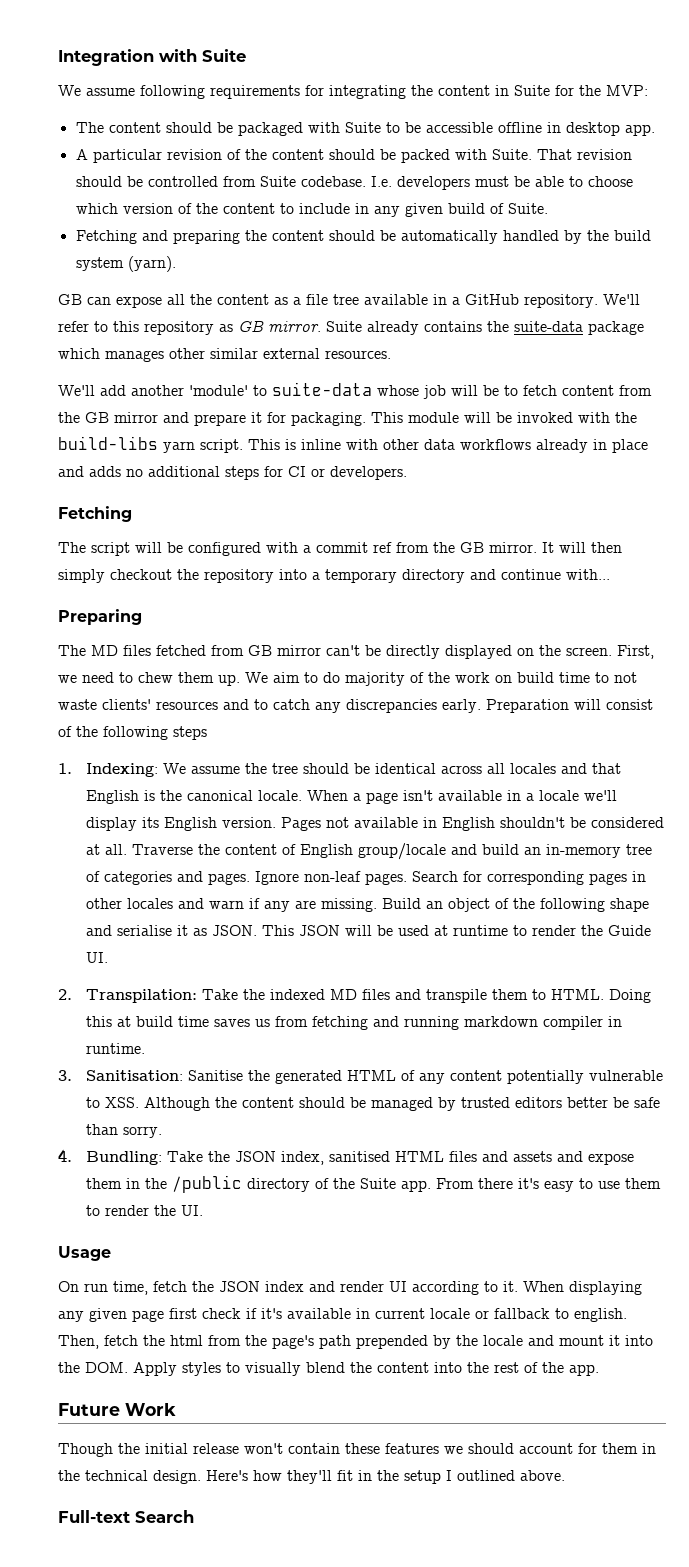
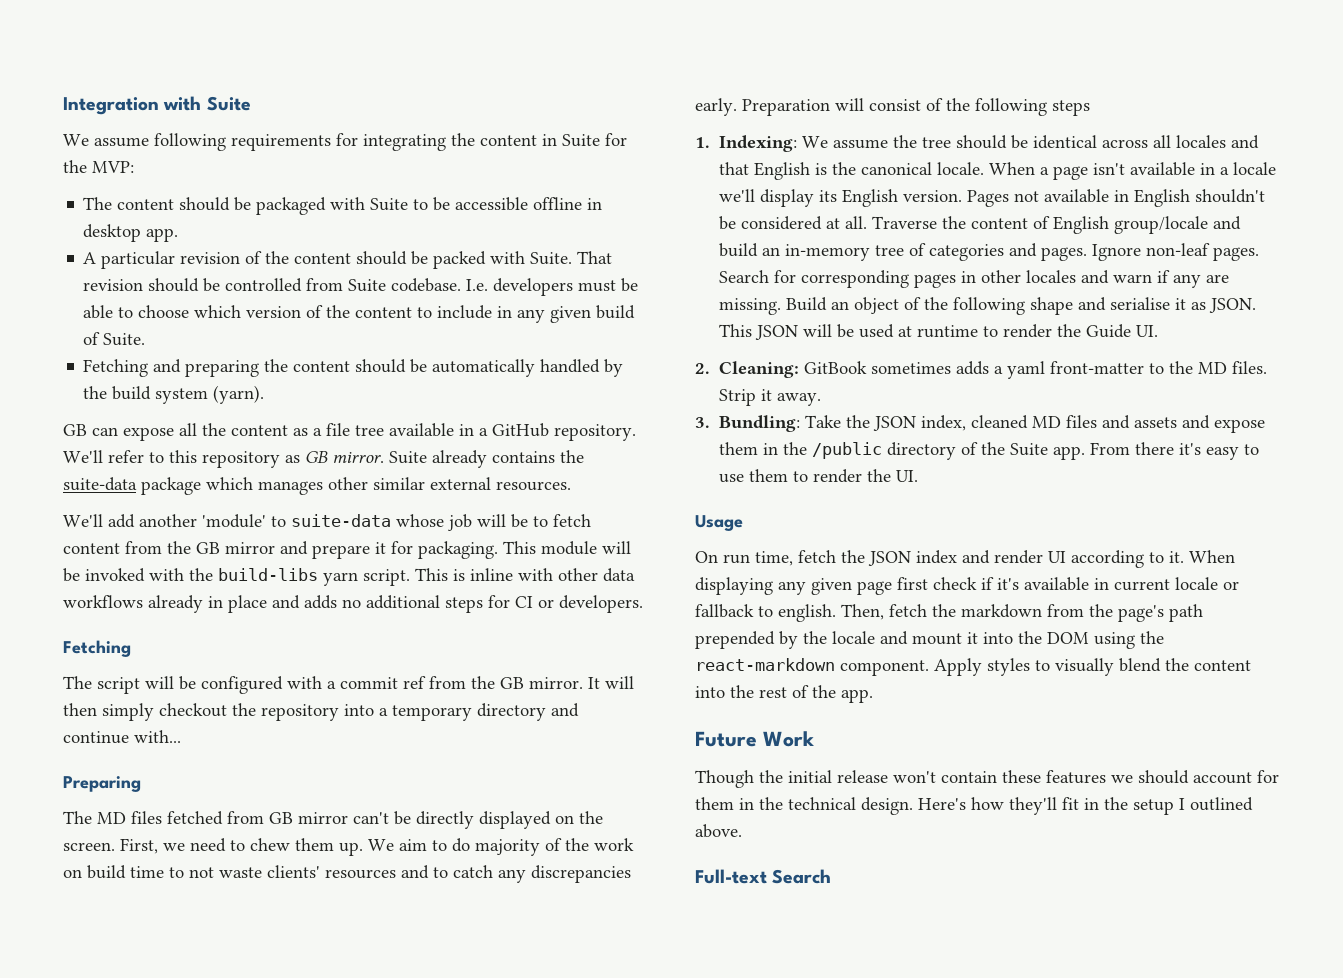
[86,989,652,1003] [86,1016,623,1030] [86,1043,146,1054] [58,1070,664,1084] [86,1097,661,1111] [86,1124,163,1138] [58,1149,72,1162] Transpilation: Take the indexed MD files and transpile them to HTML. Doing this at build time saves us from fetching and running markdown compiler in runtime. // 3. Sanitisation: Sanitise the generated HTML of any content potentially vulnerable to XSS. Although the content should be managed by trusted editors better be safe than sorry. // 4. -> [719,361,1268,379] [719,389,822,406] [695,417,710,428] Cleaning: GitBook sometimes adds a yaml front-matter to the MD files. Strip it away. // 3.
[329,1151,445,1162] sanitised HTML -> [971,415,1062,429] cleaned MD
[170,1335,203,1346] html -> [961,604,1042,618] markdown
[85,1362,128,1373] DOM. -> [1047,631,1164,649] [695,658,929,676] DOM using the react-markdown component.

